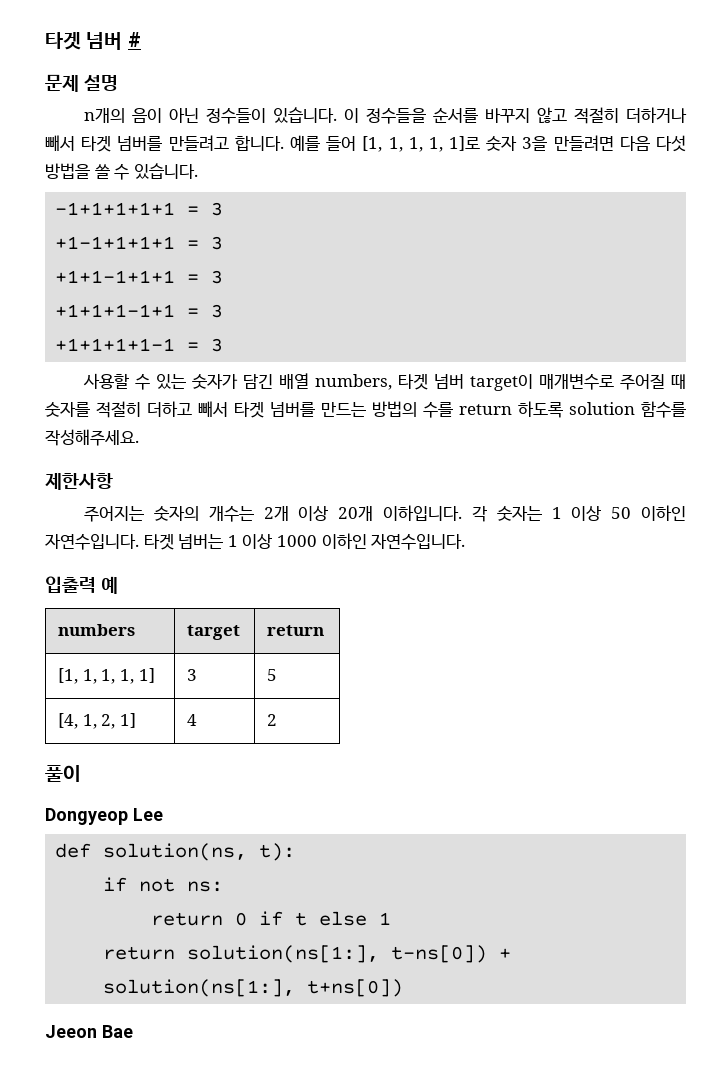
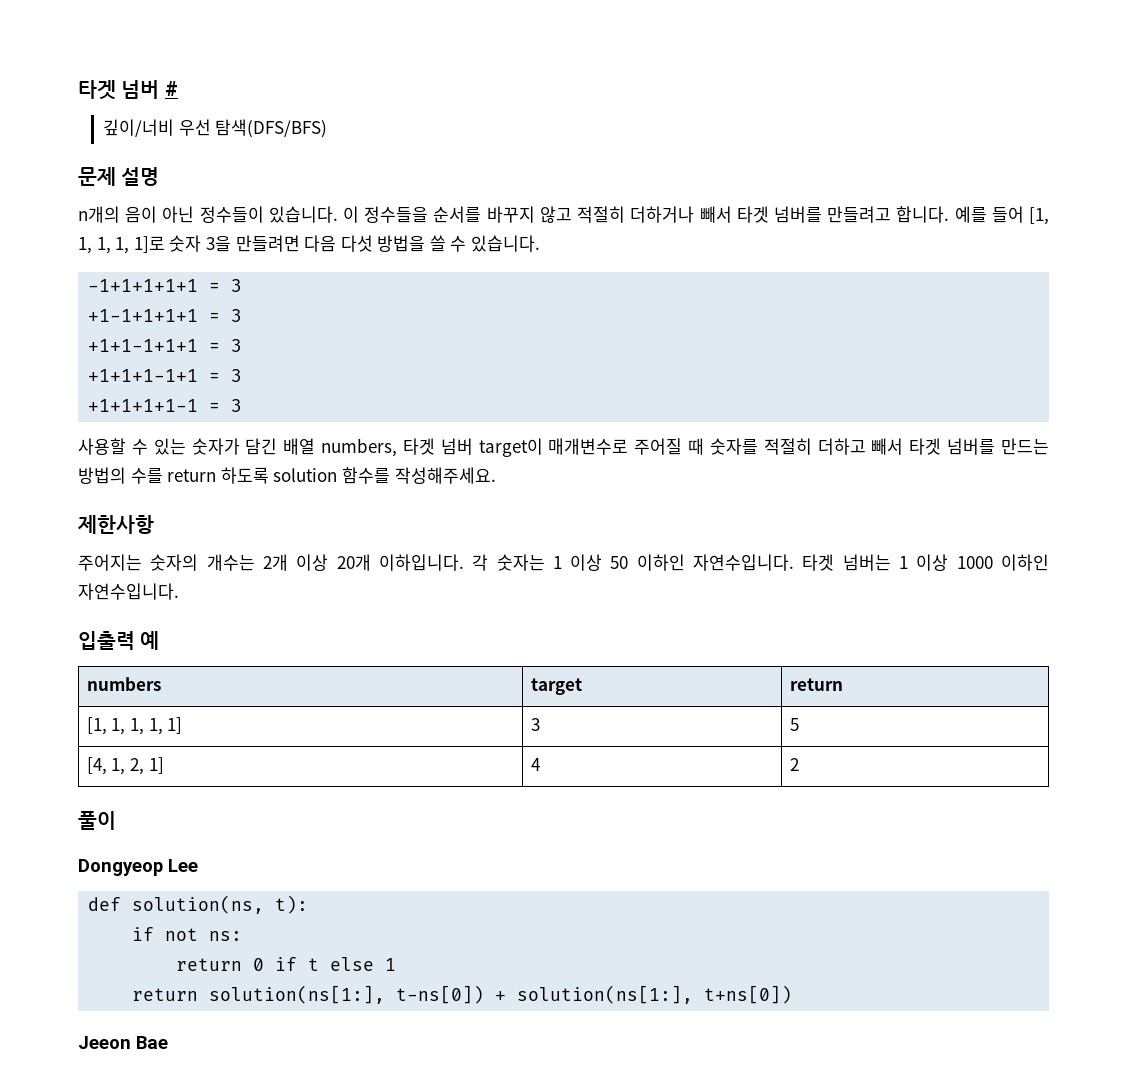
(141, 39) none -> [103,119,328,138] // 깊이/너비 우선 탐색(DFS/BFS)

